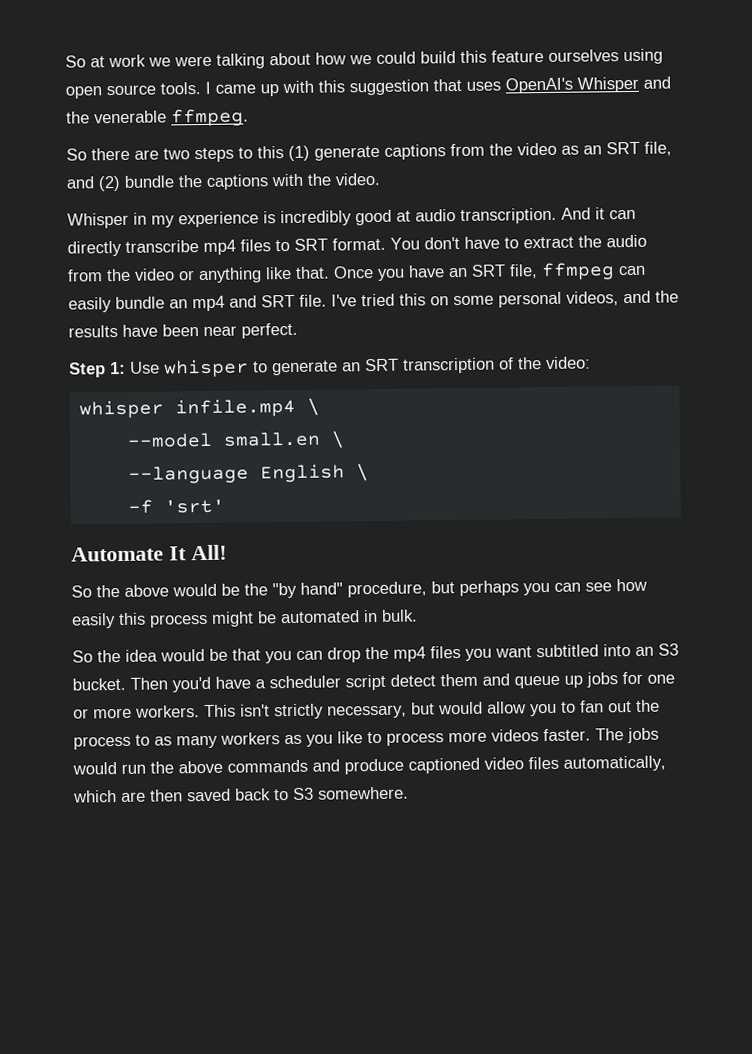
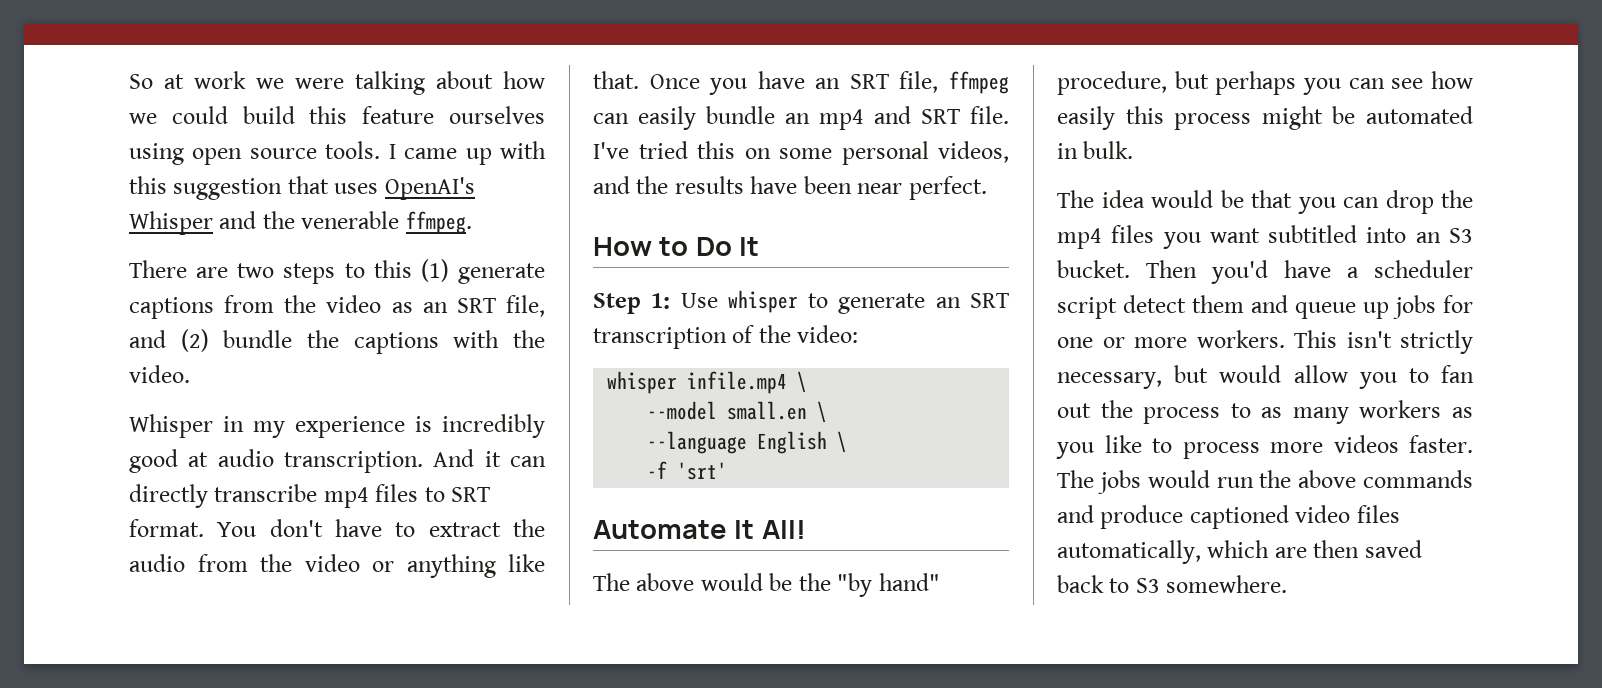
[66,147,130,161] So there -> [129,260,187,278] There
(298, 330) none -> [593,237,760,256] // How to Do It
[71,585,120,598] So the -> [593,573,630,591] The
[72,649,121,663] So the -> [1057,190,1094,208] The

